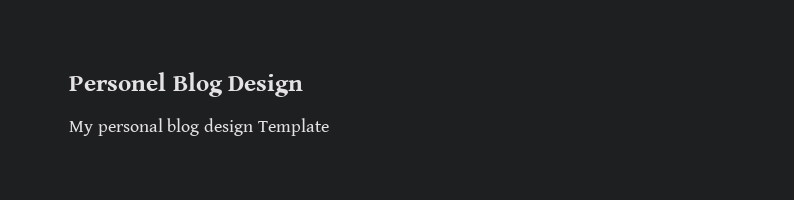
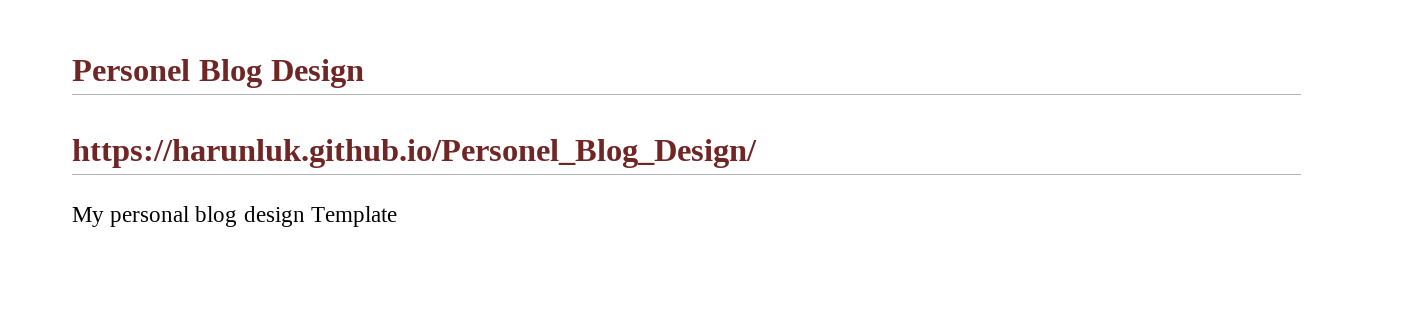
(304, 85) none -> [72,139,757,168] // https://harunluk.github.io/Personel_Blog_Design/

